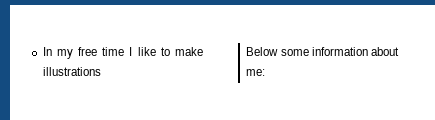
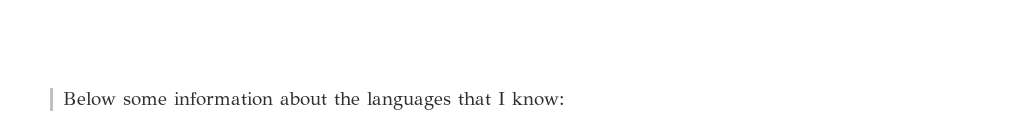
[42,47,203,59] [42,67,101,76] [246,47,399,56] [246,69,266,76] In my free time I like to make illustrations // Below some information about me: -> [63,92,566,110] Below some information about the languages that I know:

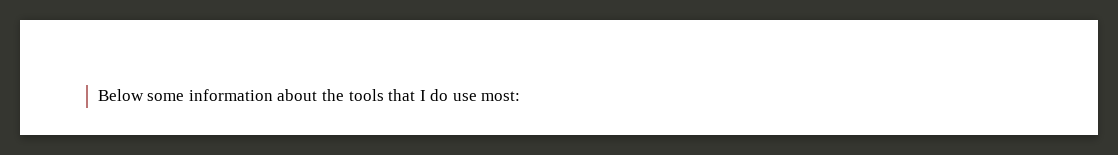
[367,92,452,110] languages -> [348,89,384,101] tools
[512,92,566,106] know: -> [430,89,521,101] do use most:

